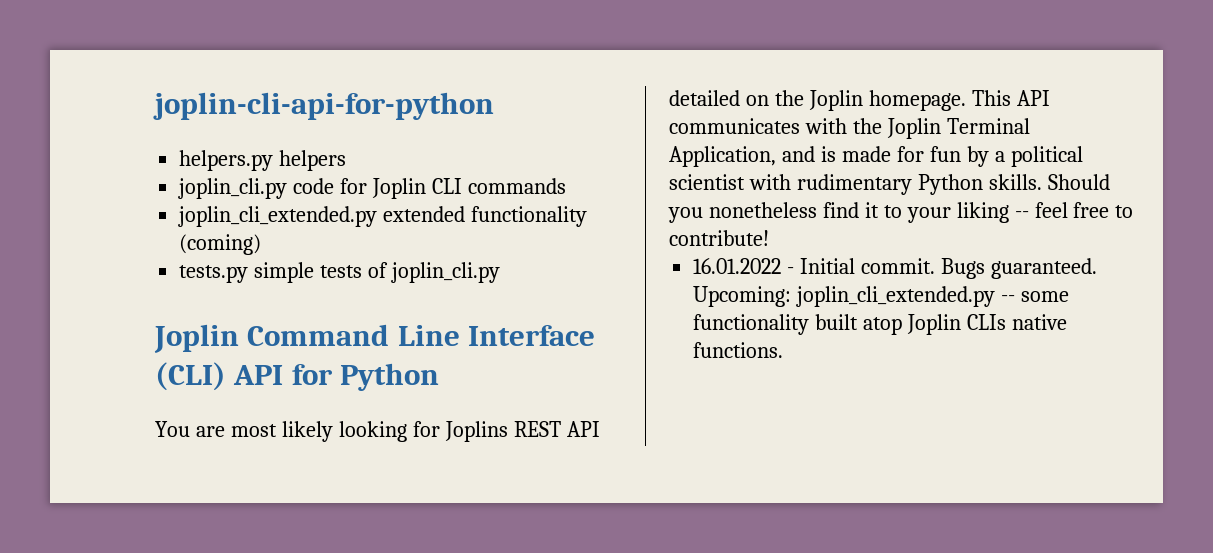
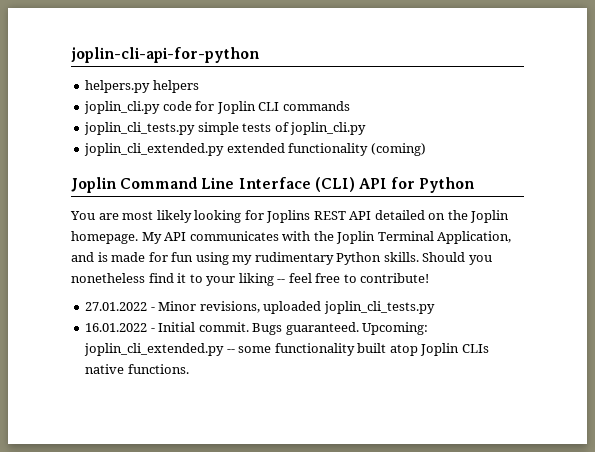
(566, 186) none -> [84,122,367,135] // joplin_cli_tests.py simple tests of joplin_cli.py
[179,262,500,283] // tests.py simple tests of joplin_cli.py -> (426, 149) none
[971,90,1011,106] This -> [141,232,162,244] My
[966,146,1083,167] [669,174,791,190] by a political scientist with -> [195,252,253,265] using my
(769, 238) none -> [85,301,435,314] // 27.01.2022 - Minor revisions, uploaded joplin_cli_tests.py

